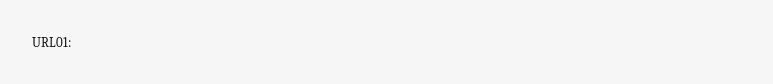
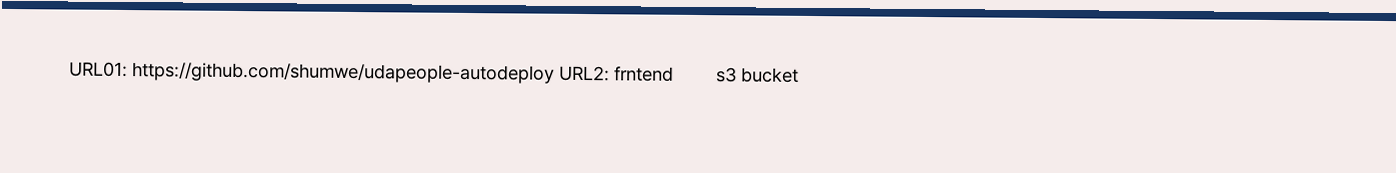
(71, 42) none -> [132,62,799,84] https://github.com/shumwe/udapeople-autodeploy URL2: frntend s3 bucket

